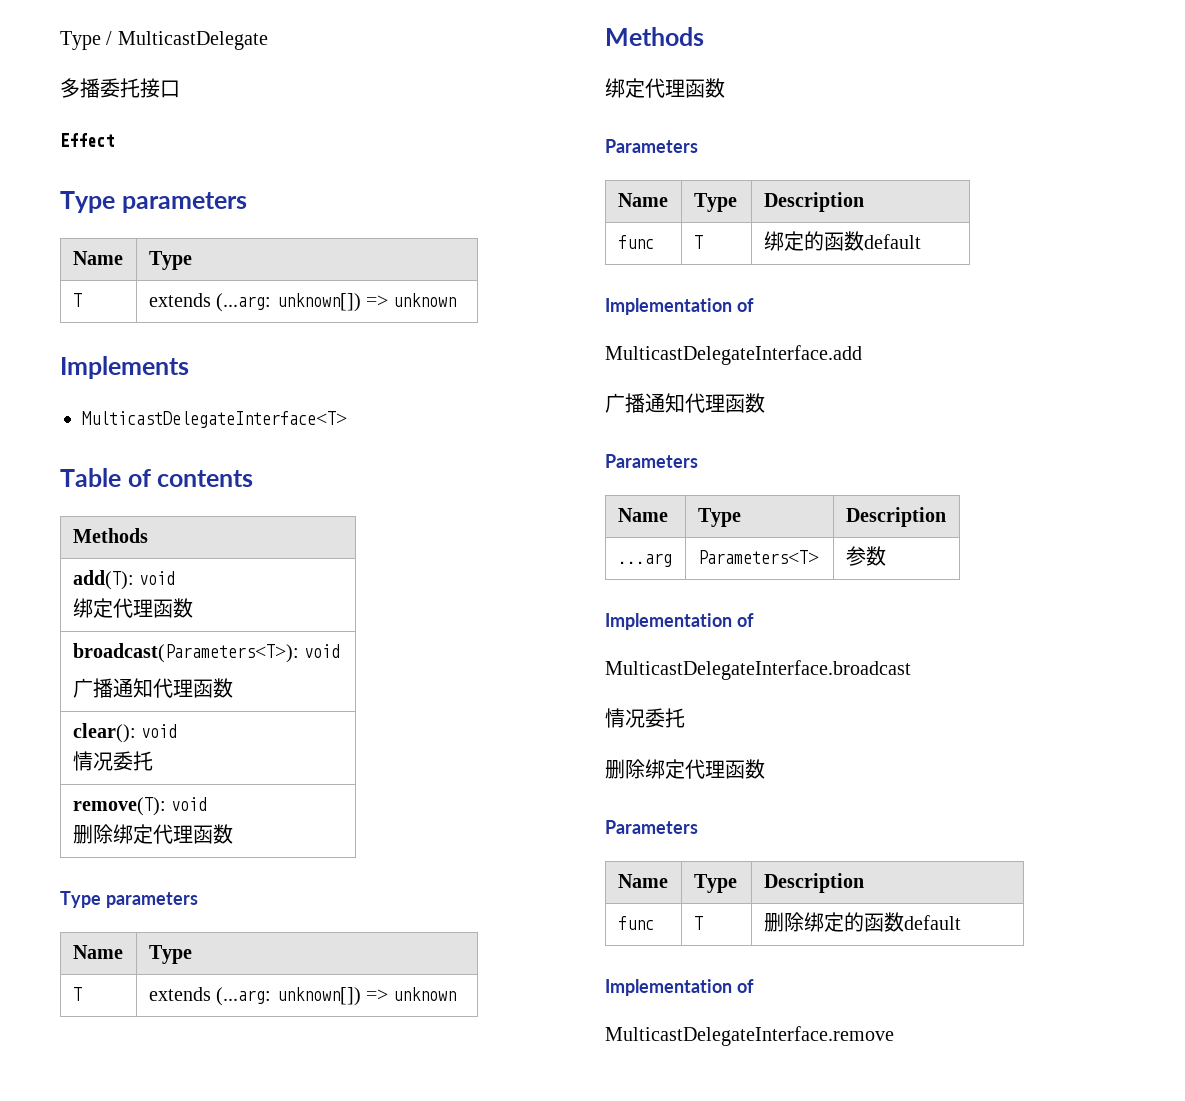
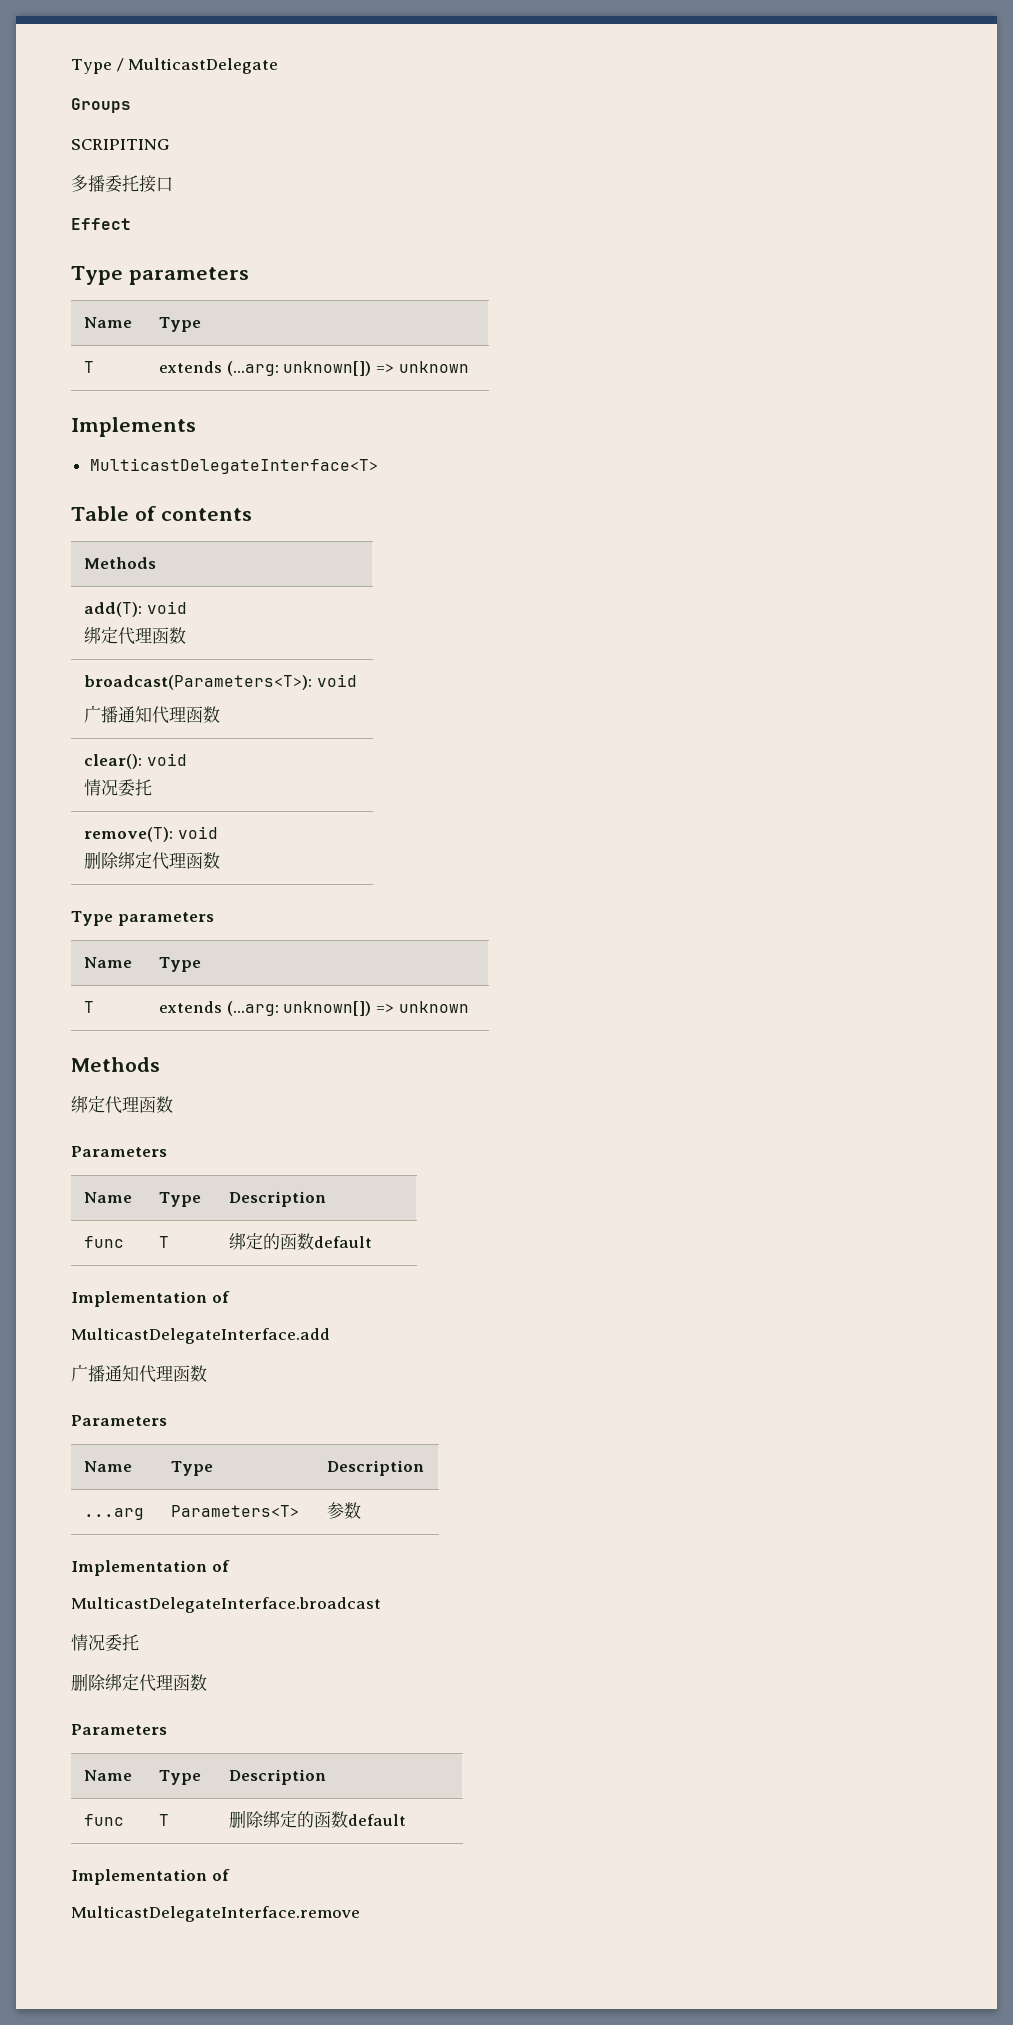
(268, 40) none -> [71,98,131,113] [71,139,170,150] // Groups // SCRIPITING

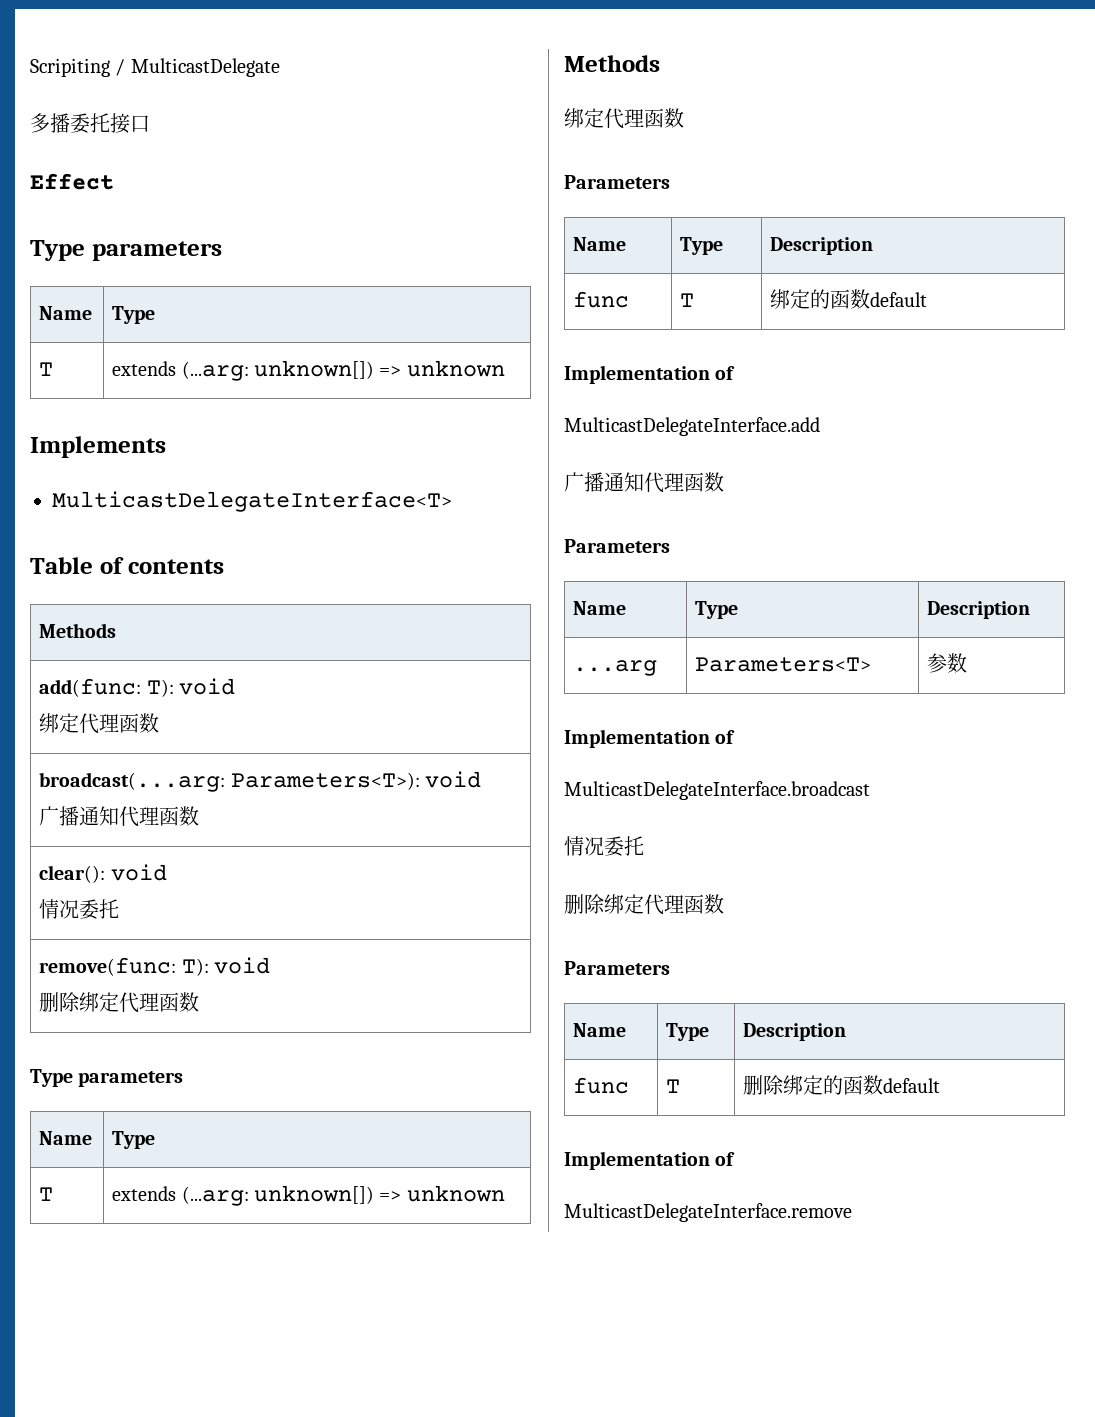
[71,59,112,74] Type -> [30,58,110,77] Scripiting
[71,98,131,113] [71,139,170,150] // Groups // SCRIPITING -> (280, 67) none
[84,602,143,617] add(T): -> [39,678,174,697] add(func: T):
[84,675,313,690] broadcast(Parameters<T>): -> [39,772,420,792] broadcast(...arg: Parameters<T>):
[84,827,174,842] remove(T): -> [39,957,209,976] remove(func: T):

